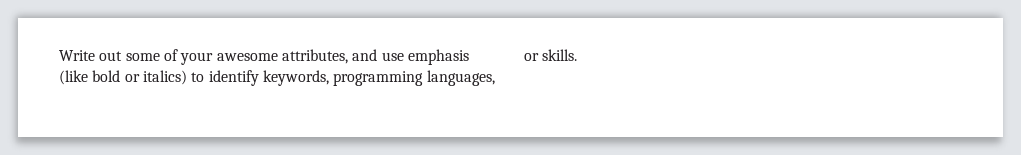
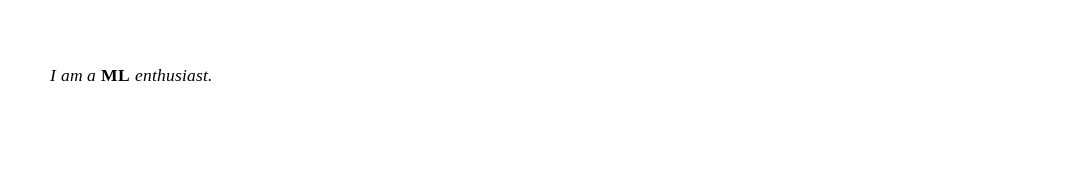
[59,49,469,65] [59,70,495,86] [524,49,578,61] Write out some of your awesome attributes, and use emphasis (like bold or italics) to identify keywords, programming languages, or skills. -> [49,69,212,81] I am a ML enthusiast.

